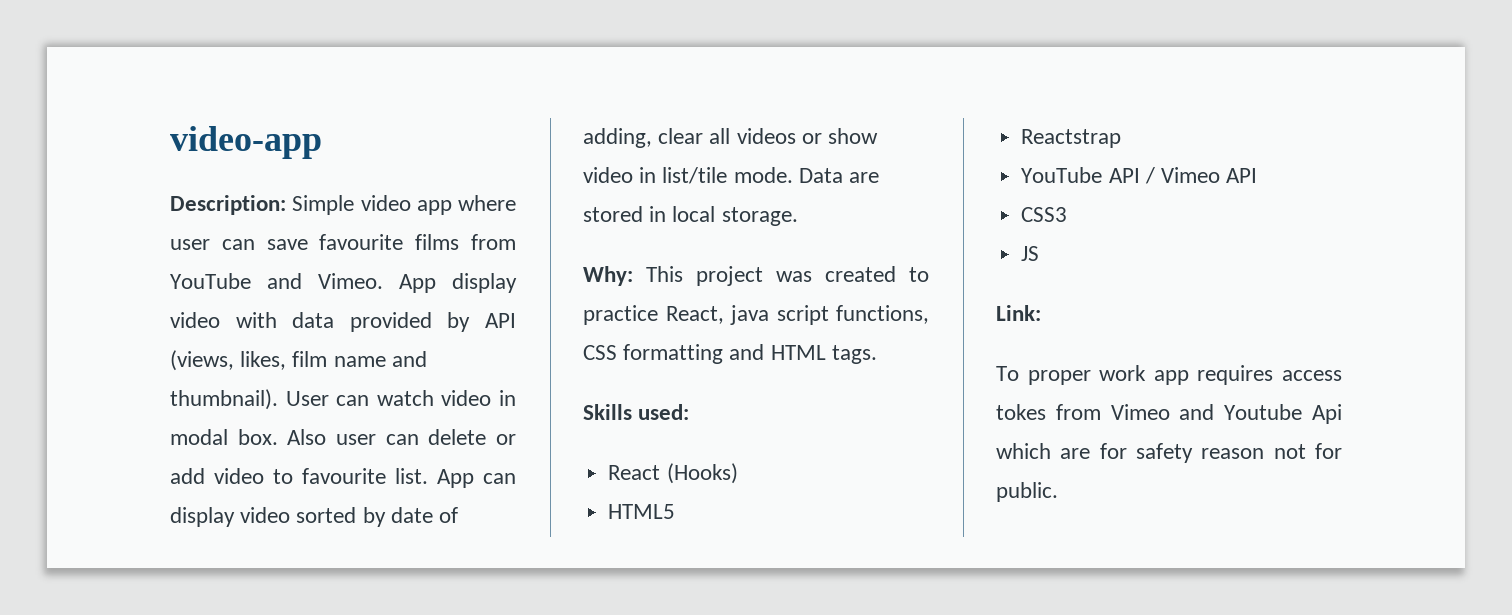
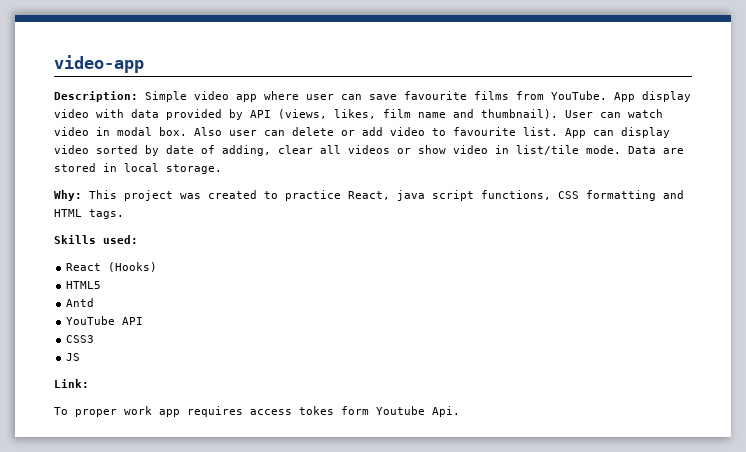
[170,273,383,289] YouTube and Vimeo. -> [551,91,607,100] YouTube.
[1021,129,1122,148] Reactstrap -> [66,298,95,307] Antd
[1144,167,1258,184] / Vimeo API -> (144, 321) none
[1055,404,1342,424] [996,443,1342,463] [996,482,1058,502] from Vimeo and Youtube Api which are for safety reason not for public. -> [341,406,460,417] form Youtube Api.

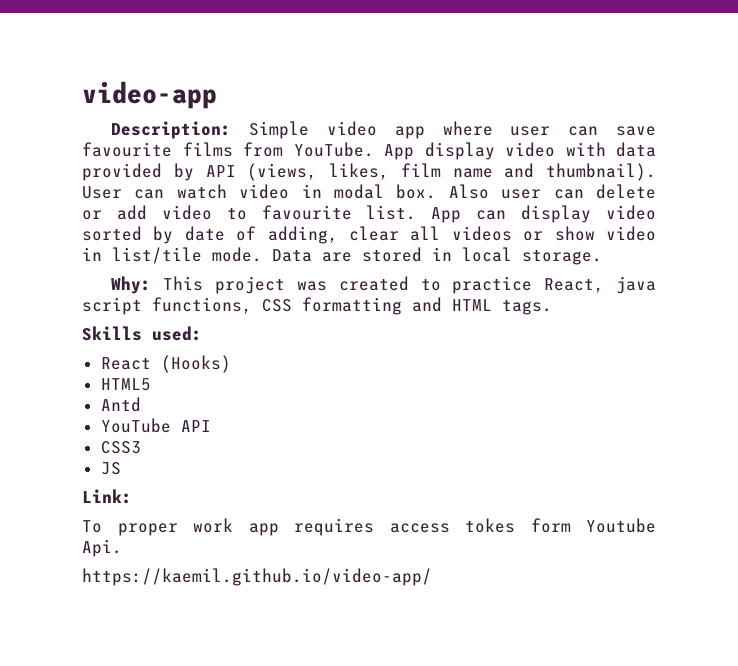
(460, 411) none -> [82,568,432,586] // https://kaemil.github.io/video-app/

